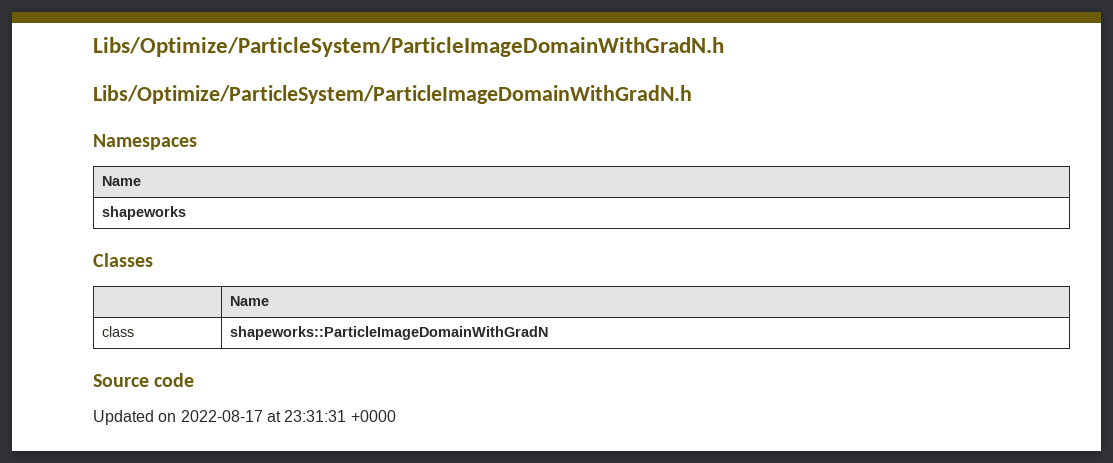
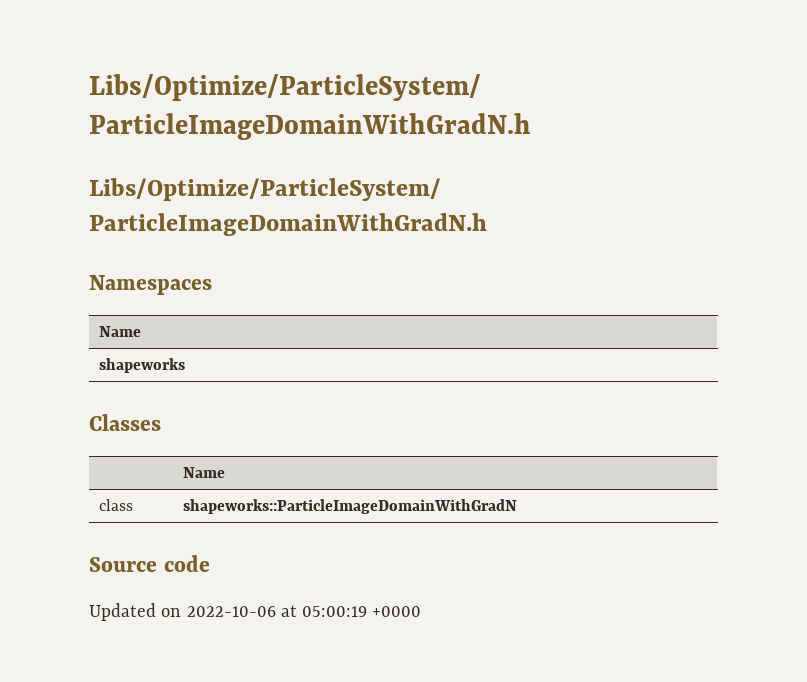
[180,410,347,422] 2022-08-17 at 23:31:31 -> [186,605,368,617] 2022-10-06 at 05:00:19

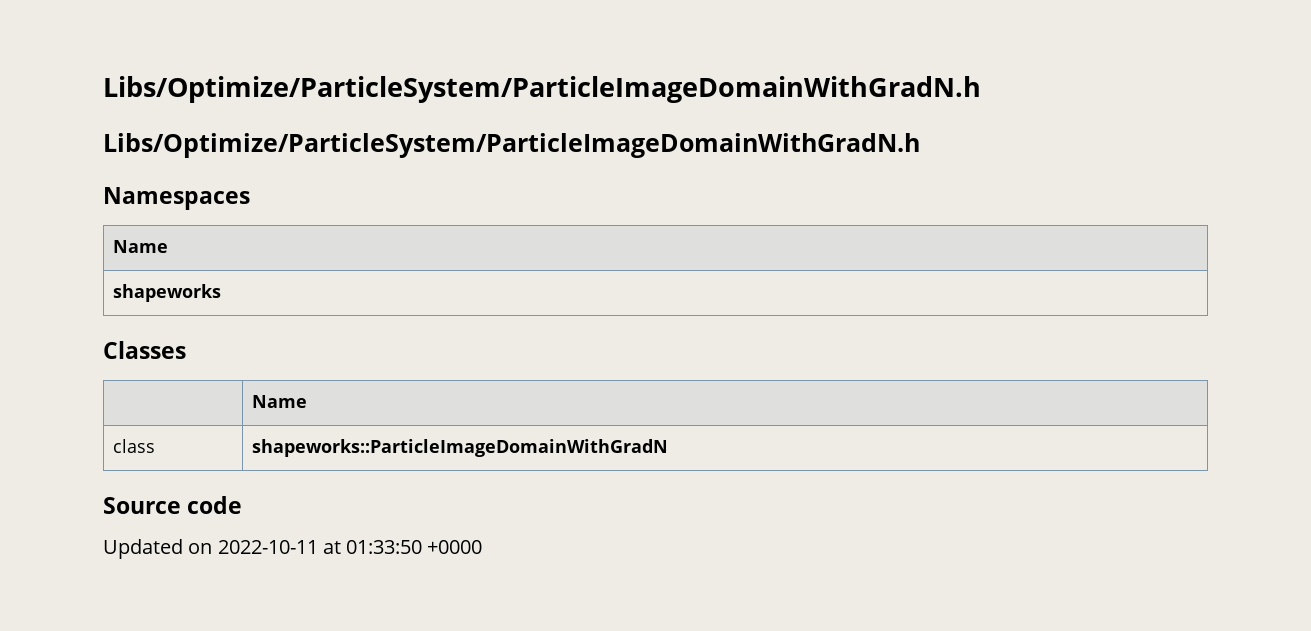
[186,605,368,617] 2022-10-06 at 05:00:19 -> [217,540,423,554] 2022-10-11 at 01:33:50

